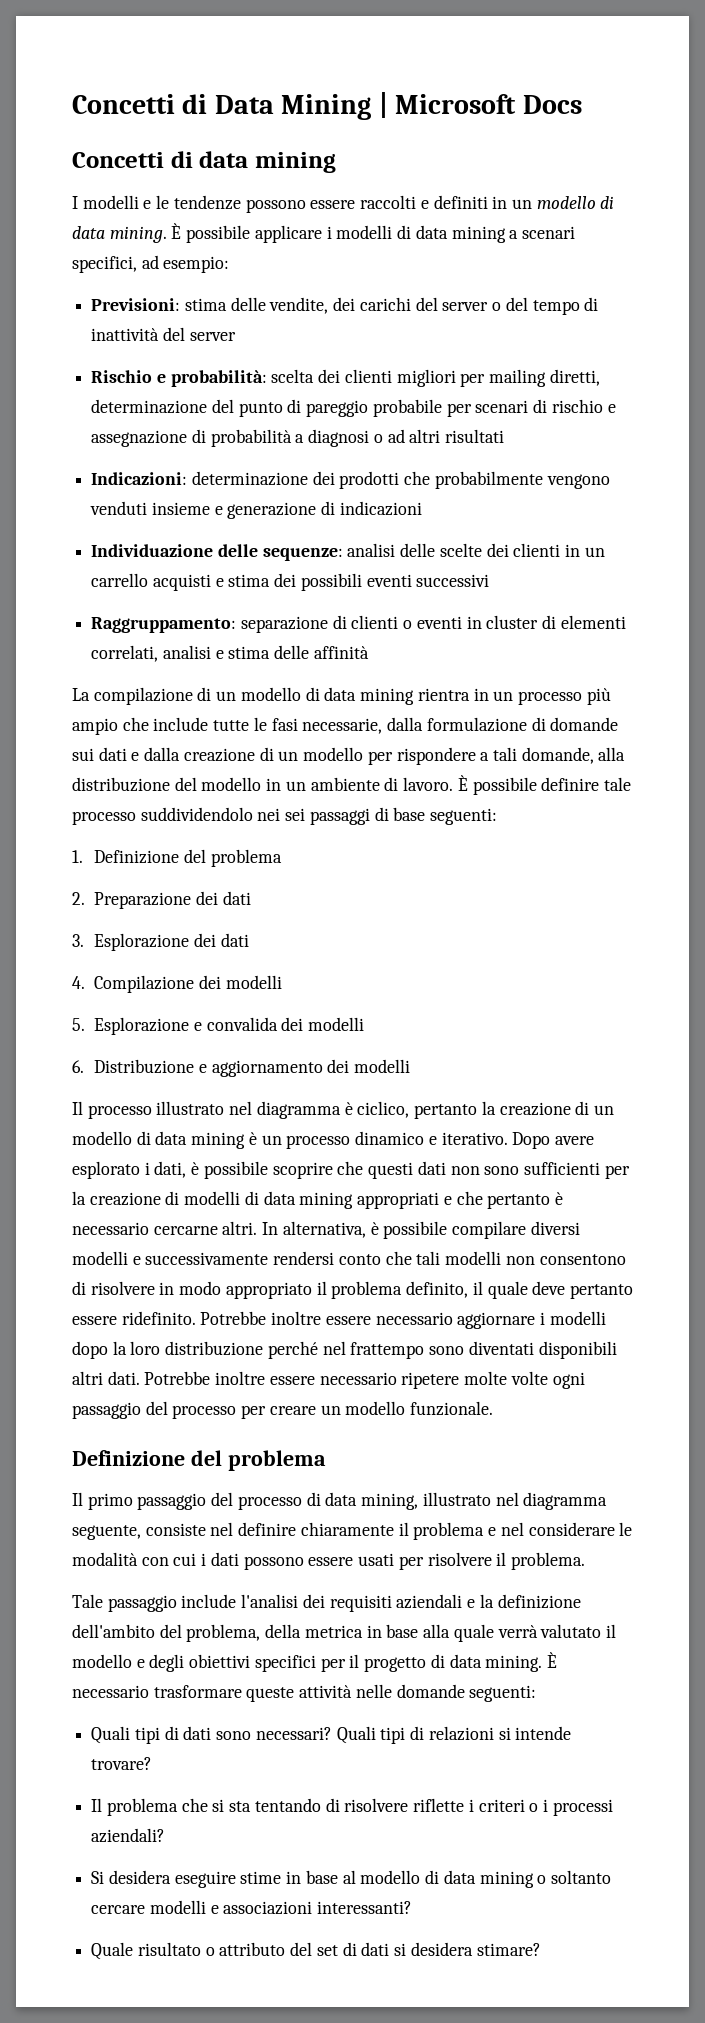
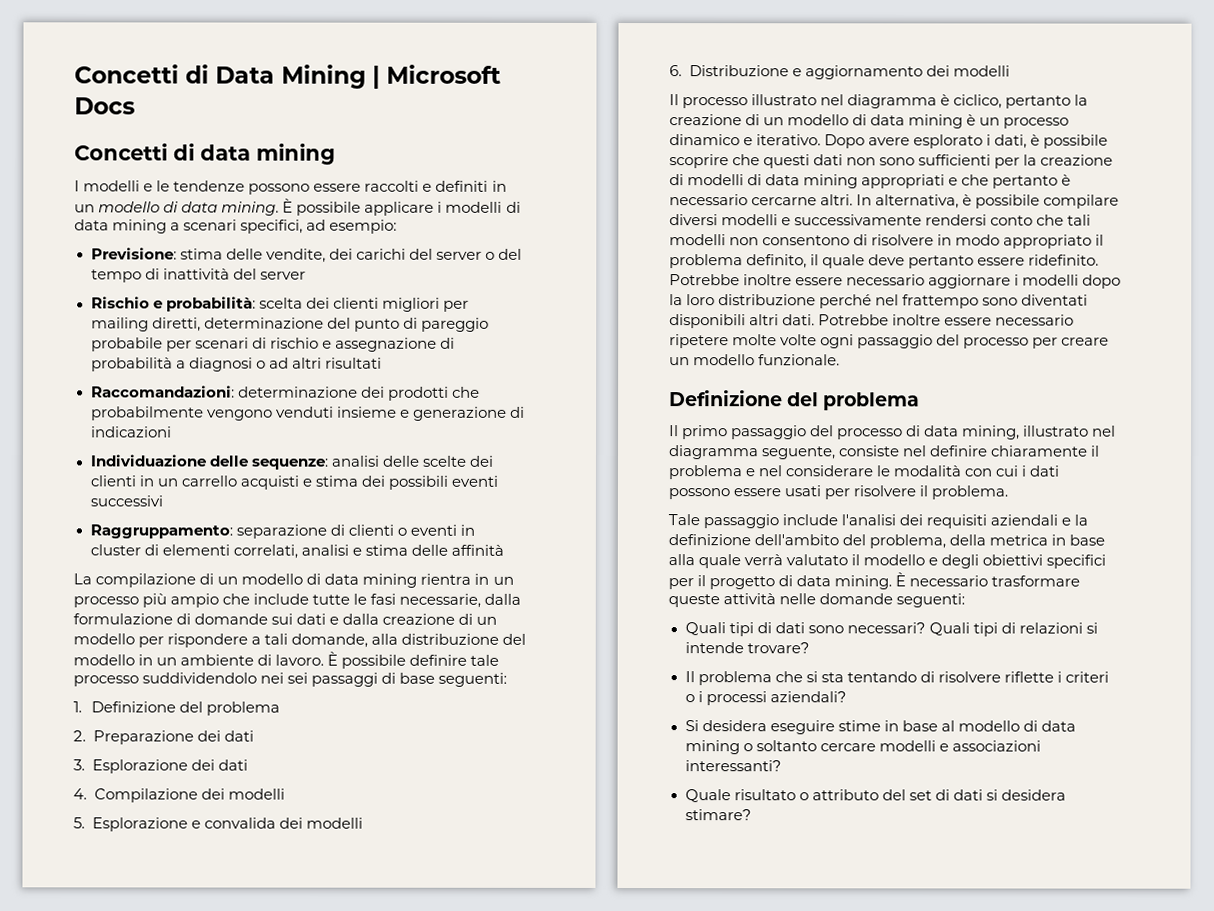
[91,298,181,311] Previsioni: -> [90,247,177,260] Previsione:
[91,472,188,485] Indicazioni: -> [90,385,235,398] Raccomandazioni:

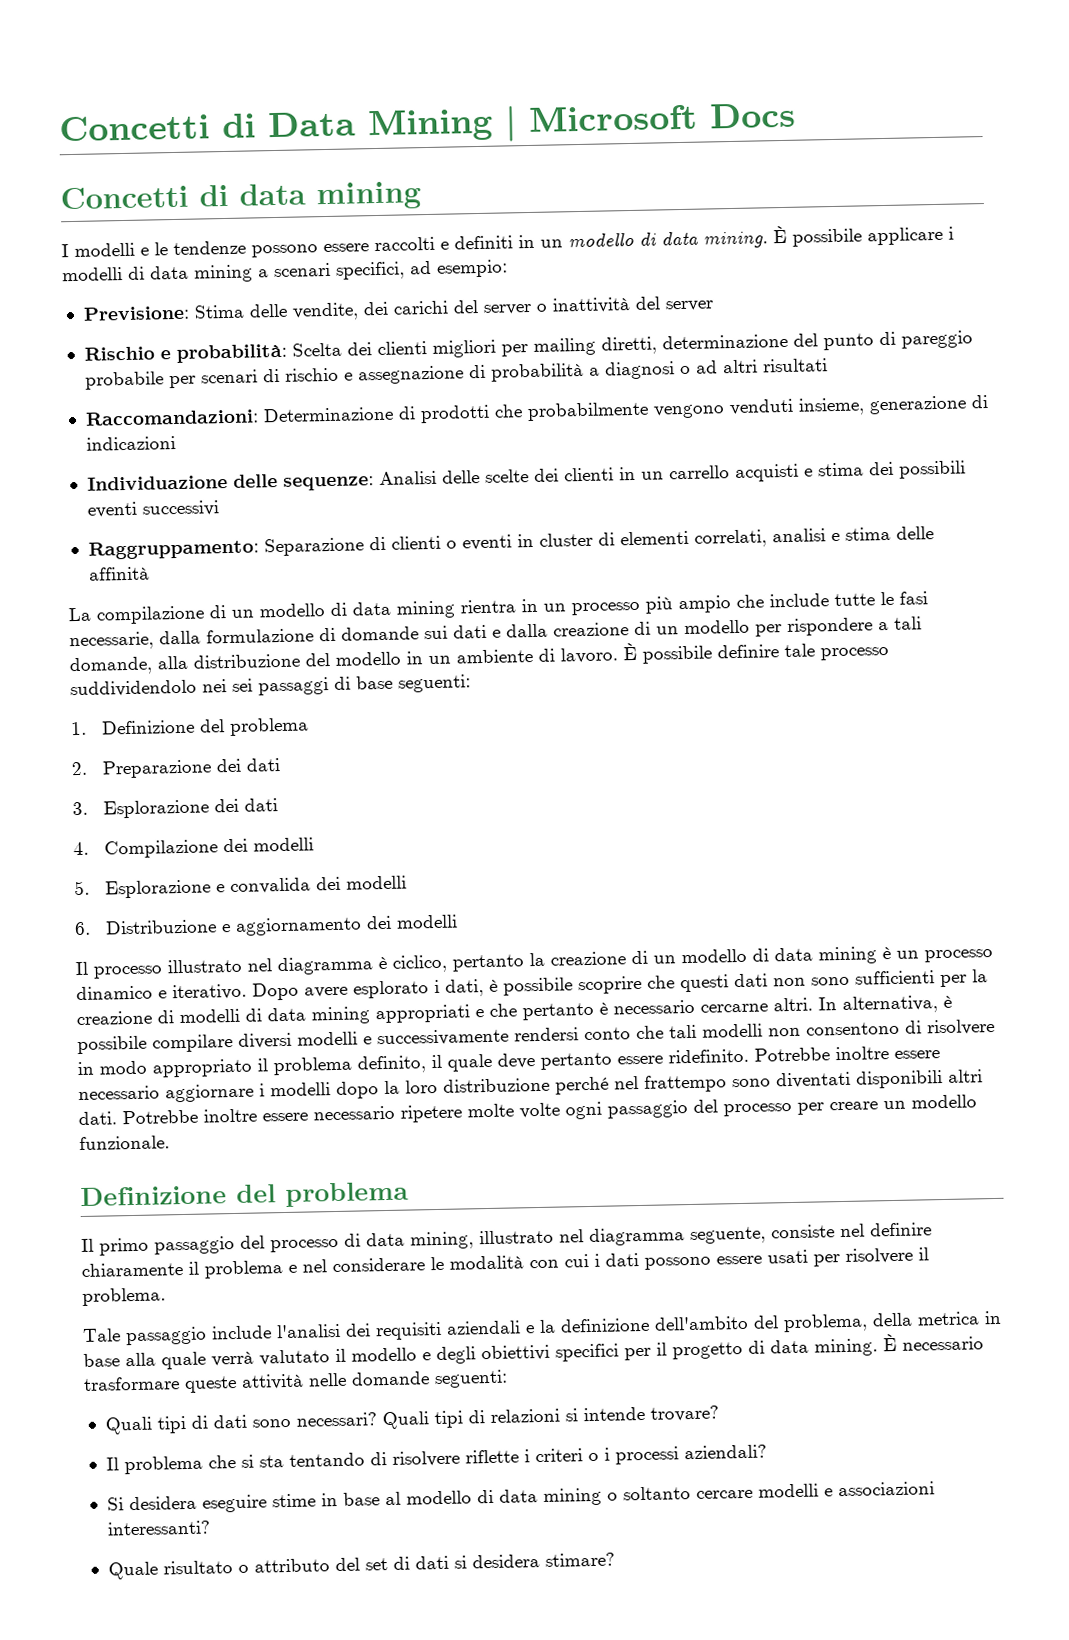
[179,248,223,260] stima -> [193,304,245,319] Stima
[497,248,522,260] [90,268,160,283] del tempo di -> (547, 307) none
[258,297,303,309] scelta -> [291,342,342,357] Scelta
[237,386,385,398] determinazione dei -> [262,406,416,423] Determinazione di
[336,406,410,418] insieme e -> [797,397,865,416] insieme,
[330,455,379,467] analisi -> [378,470,437,486] Analisi
[235,524,327,539] separazione -> [263,537,364,557] Separazione

